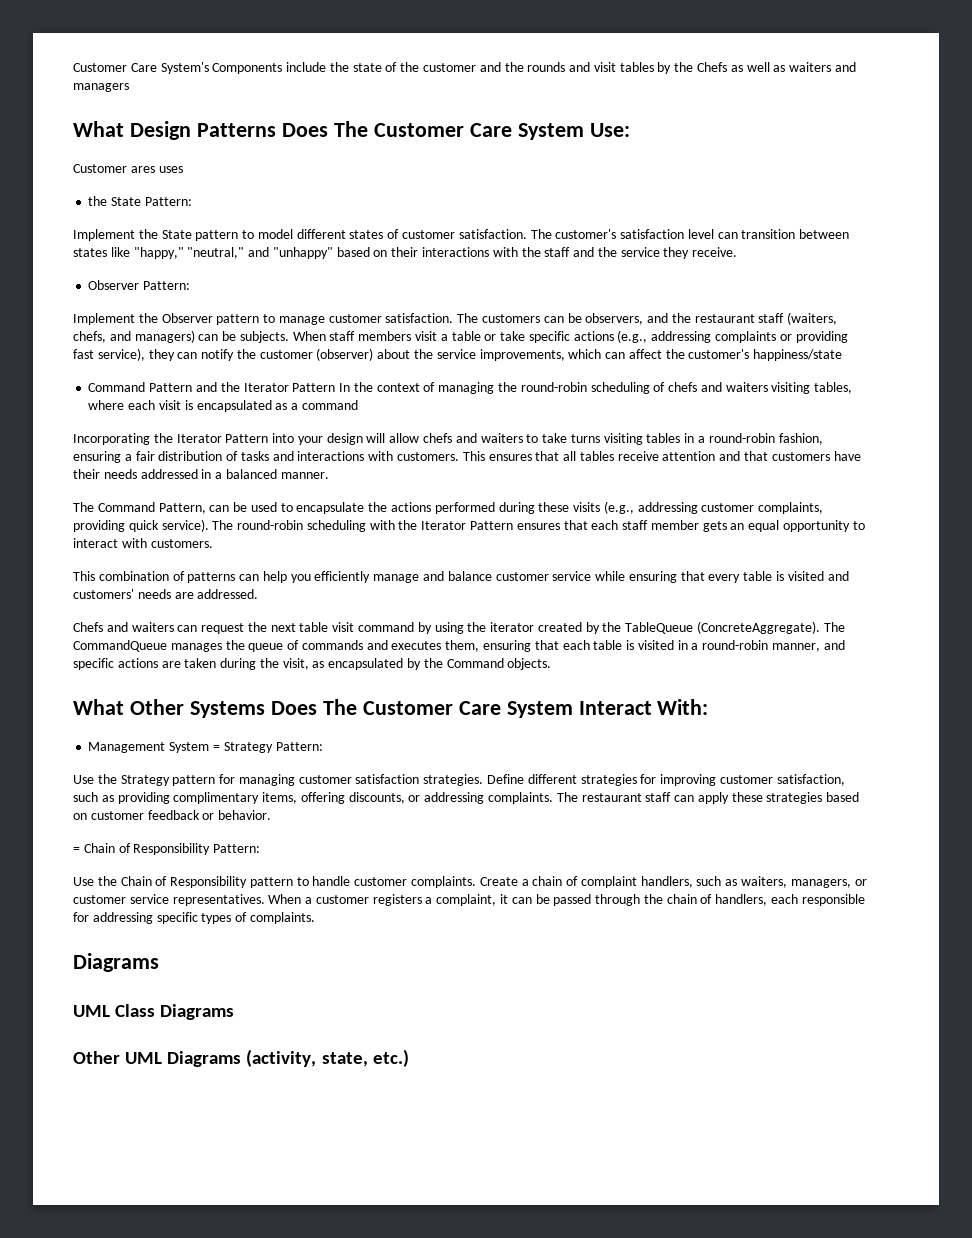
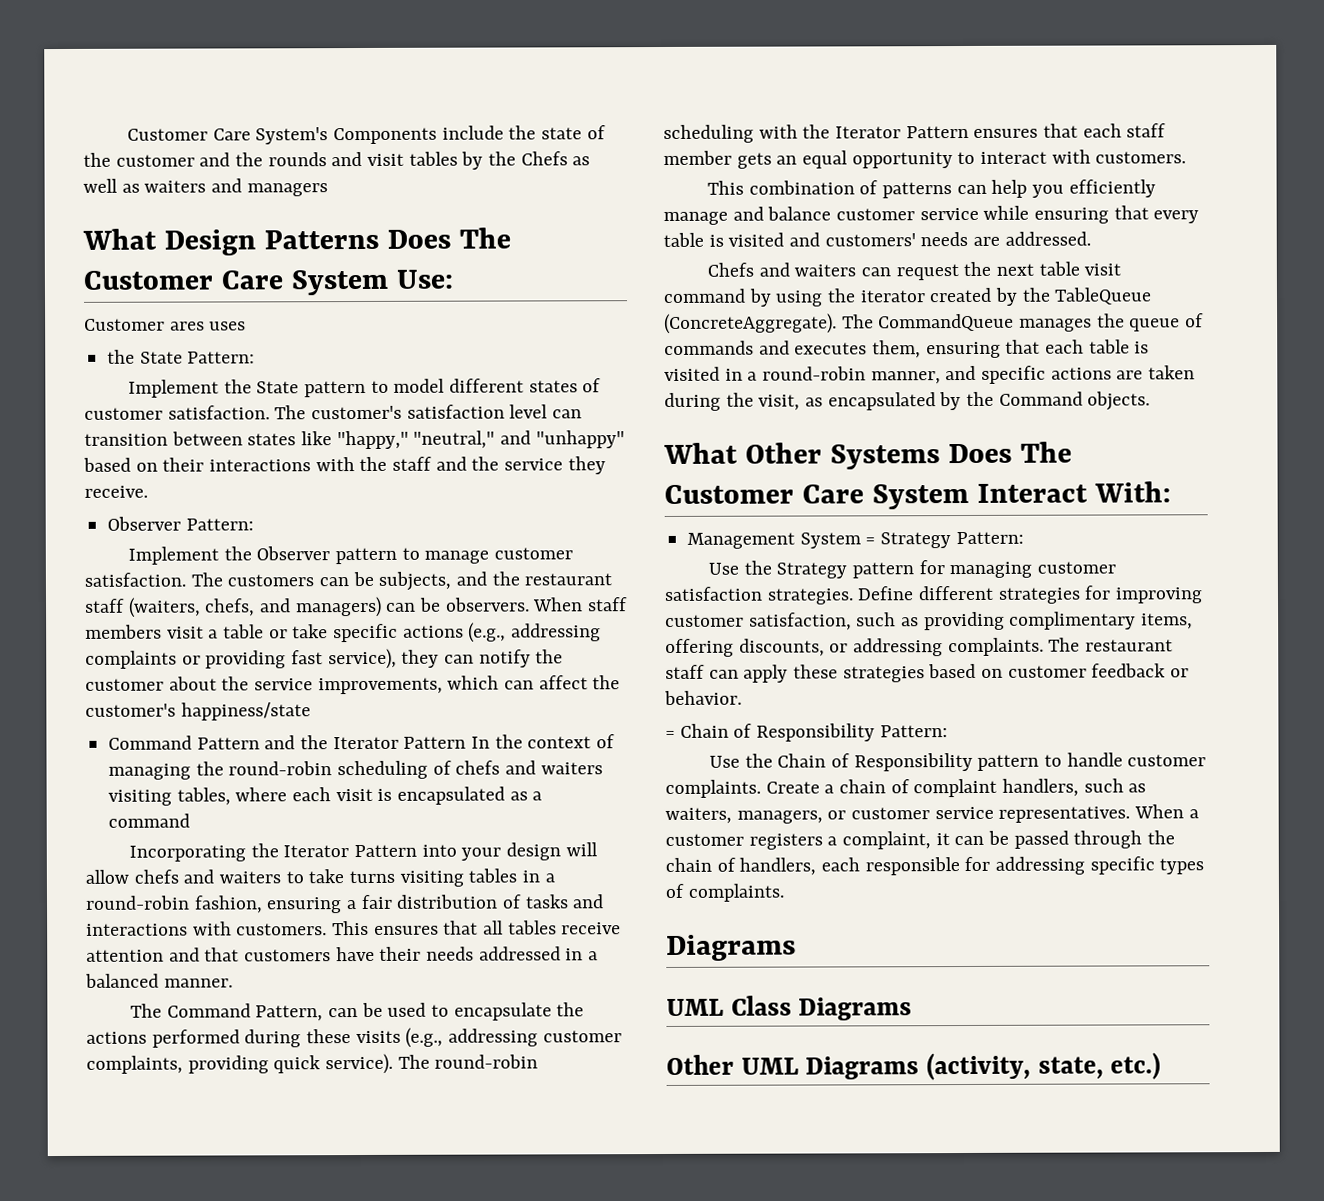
[585,313,644,325] observers, -> [378,571,452,591] subjects,
[239,331,289,343] subjects. -> [444,597,530,612] observers.
[316,348,374,361] (observer) -> (164, 684) none

